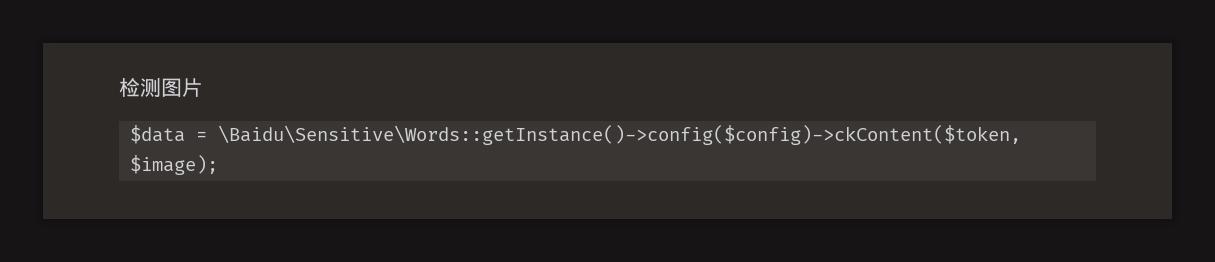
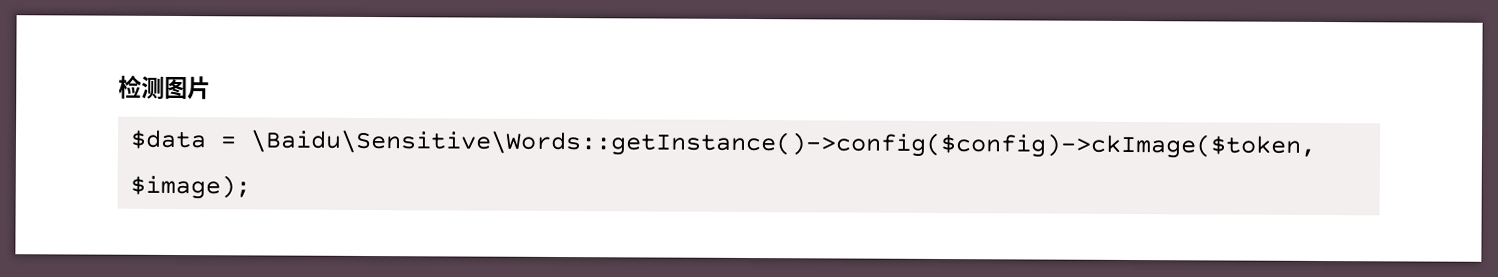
[217,125,1021,145] \Baidu\Sensitive\Words::getInstance()->config($config)->ckContent($token, -> [249,129,1317,159] \Baidu\Sensitive\Words::getInstance()->config($config)->ckImage($token,

